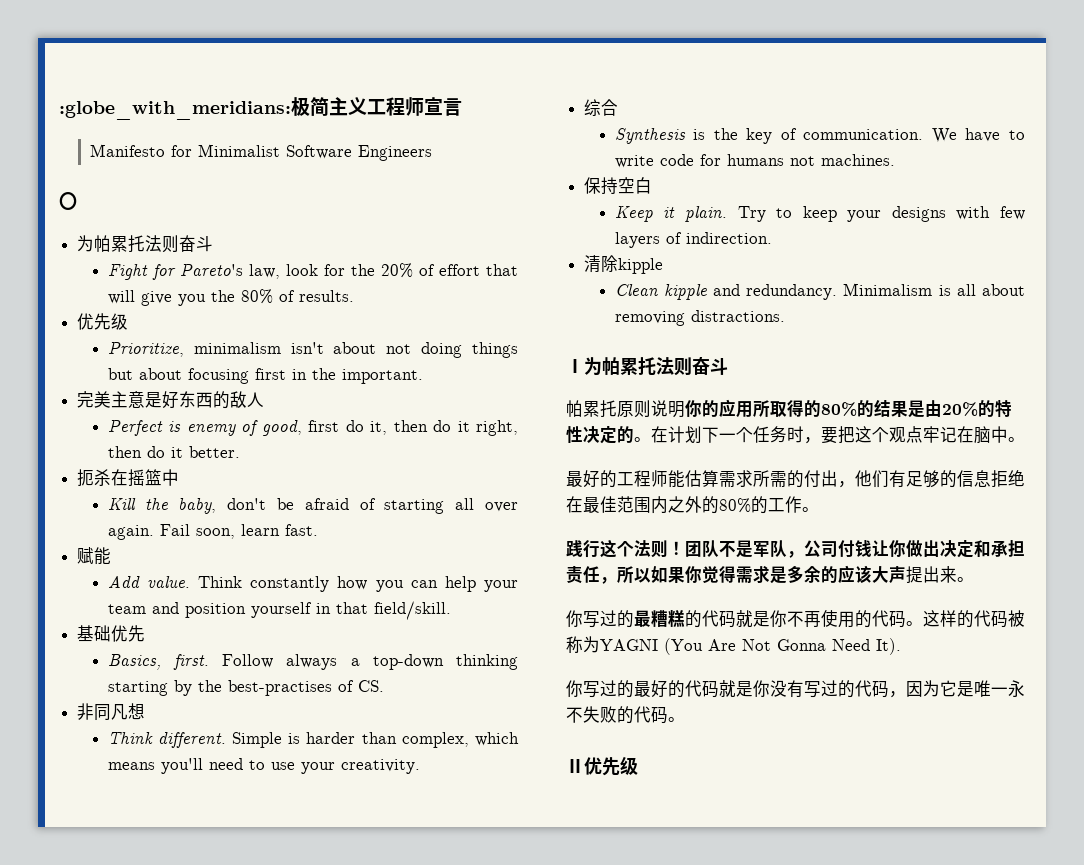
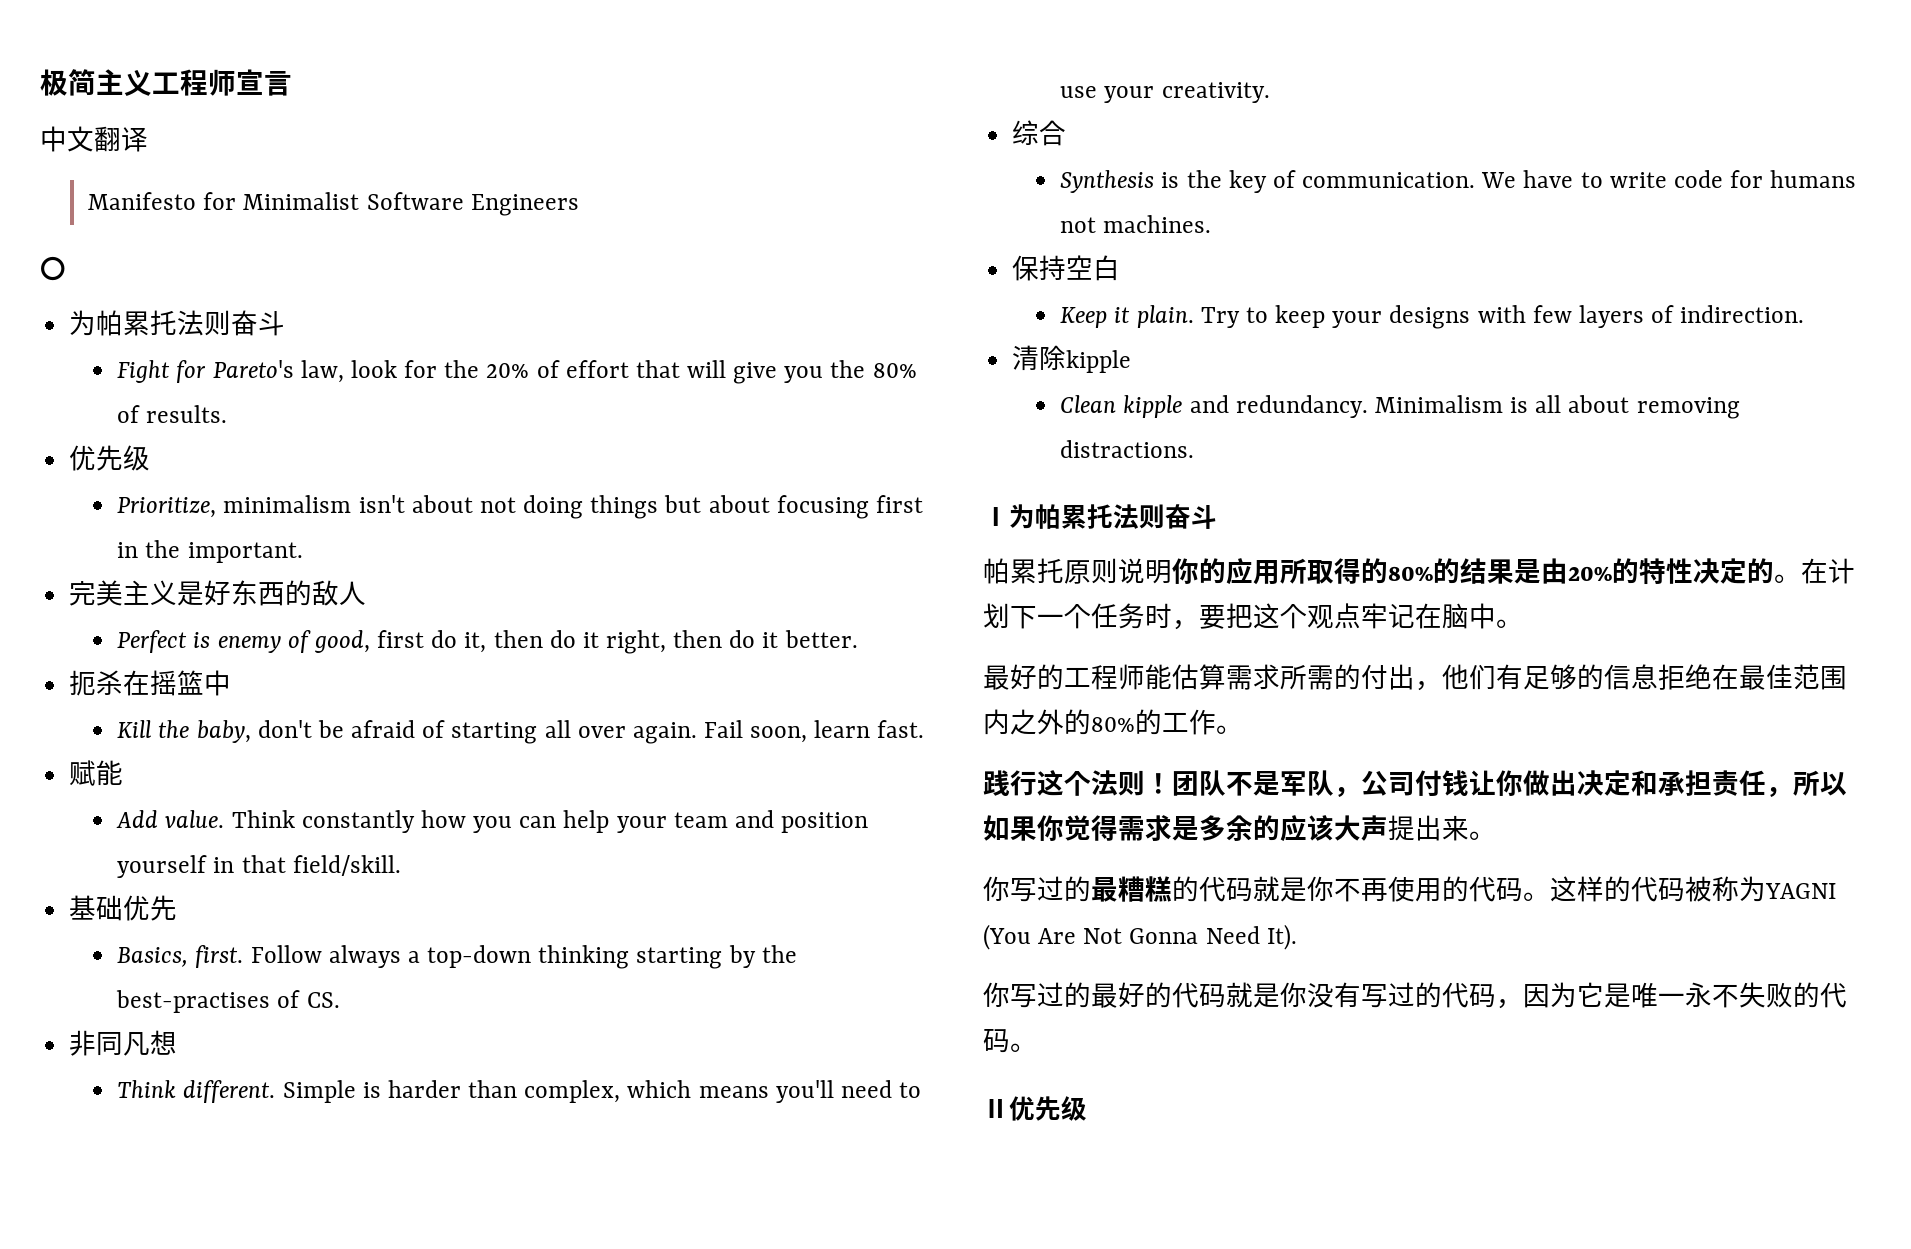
[59,101,291,120] :globe_with_meridians: -> (40, 82) none
(462, 107) none -> [40,126,148,152] // 中文翻译
[128,391,146,408] 意 -> [150,580,178,605] 义

